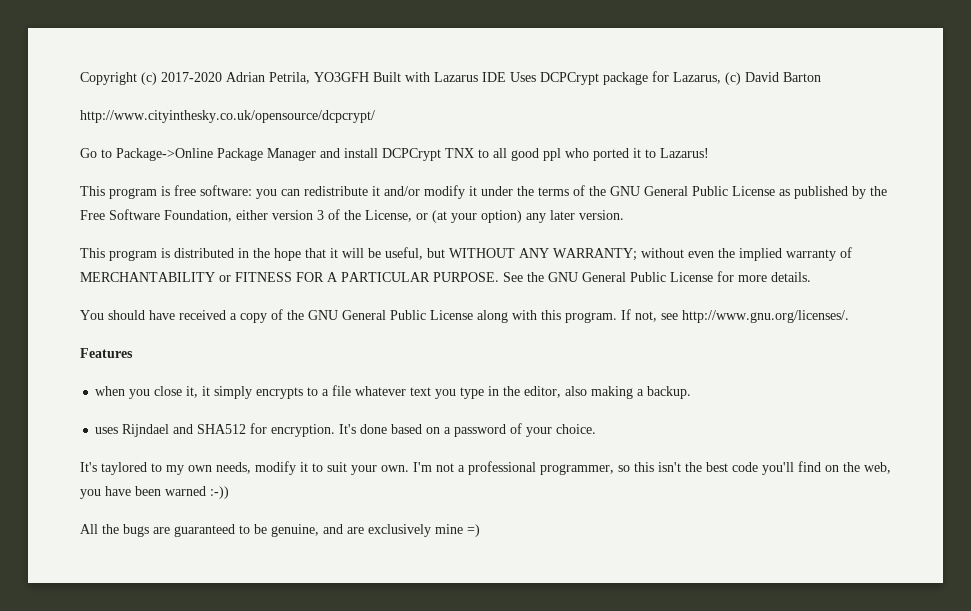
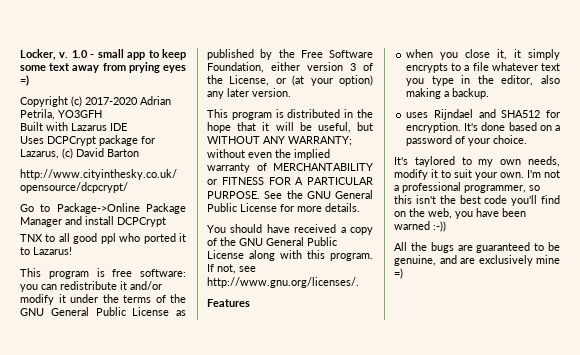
(80, 78) none -> [20,49,186,60] [20,62,186,73] [20,75,29,86] Locker, v. 1.0 - small app to keep some text away from prying eyes =) //
(369, 77) none -> (102, 114) //
(506, 77) none -> (127, 127) //
(441, 154) none -> (166, 222) //

